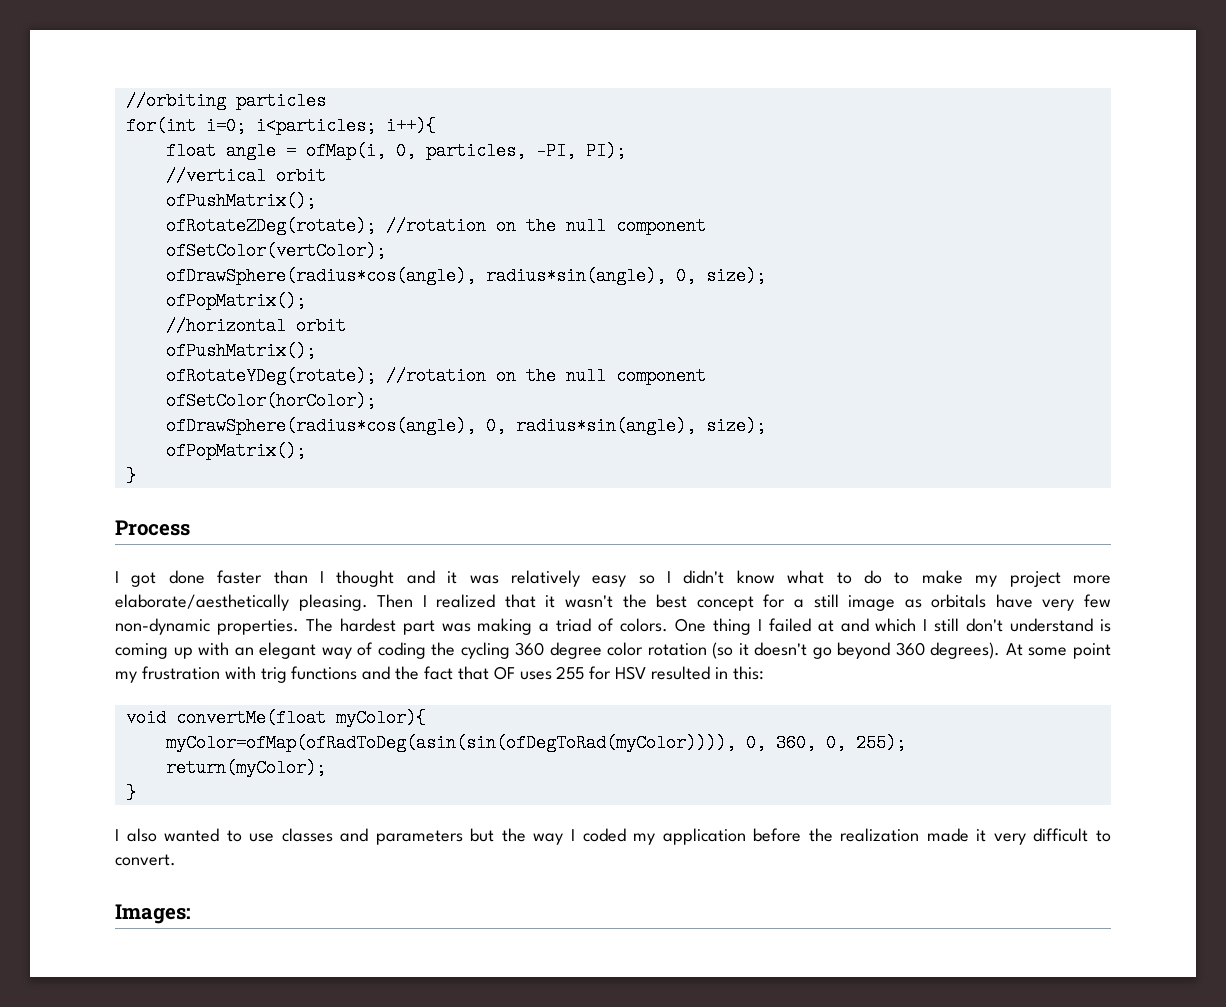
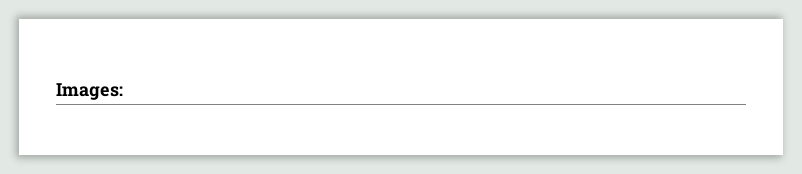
[125,92,326,110] [125,117,436,135] [165,142,626,160] [165,167,326,185] [165,192,316,210] [165,217,706,235] [165,242,386,260] [165,267,766,285] [165,292,306,310] [165,317,346,335] [165,342,316,360] [165,367,706,385] [165,392,376,410] [165,417,766,435] [165,442,306,460] [125,467,136,485] [115,520,190,536] [115,570,1112,587] [115,594,1111,611] [115,618,1111,635] [115,642,1111,659] [115,666,764,683] [125,709,426,727] [165,734,906,752] [165,759,326,777] [125,784,136,802] [115,828,1111,845] [115,854,176,866] //orbiting particles // for(int i=0; i<particles; i++){ // float angle = ofMap(i, 0, particles, -PI, PI); // //vertical orbit // ofPushMatrix(); // ofRotateZDeg(rotate); //rotation on the null component // ofSetColor(vertColor); // ofDrawSphere(radius*cos(angle), radius*sin(angle), 0, size); // ofPopMatrix(); // //horizontal orbit // ofPushMatrix(); // ofRotateYDeg(rotate); //rotation on the null component // ofSetColor(horColor); // ofDrawSphere(radius*cos(angle), 0, radius*sin(angle), size); // ofPopMatrix(); // } // Process // I got done faster than I thought and it was relatively easy so I didn't know what to do to make my project more elaborate/aesthetically pleasing. Then I realized that it wasn't the best concept for a still image as orbitals have very few non-dynamic properties. The hardest part was making a triad of colors. One thing I failed at and which I still don't understand is coming up with an elegant way of coding the cycling 360 degree color rotation (so it doesn't go beyond 360 degrees). At some point my frustration with trig functions and the fact that OF uses 255 for HSV resulted in this: // void convertMe(float myColor){ // myColor=ofMap(ofRadToDeg(asin(sin(ofDegToRad(myColor)))), 0, 360, 0, 255); // return(myColor); // } // I also wanted to use classes and parameters but the way I coded my application before the realization made it very difficult to convert. // -> (56, 91) none

